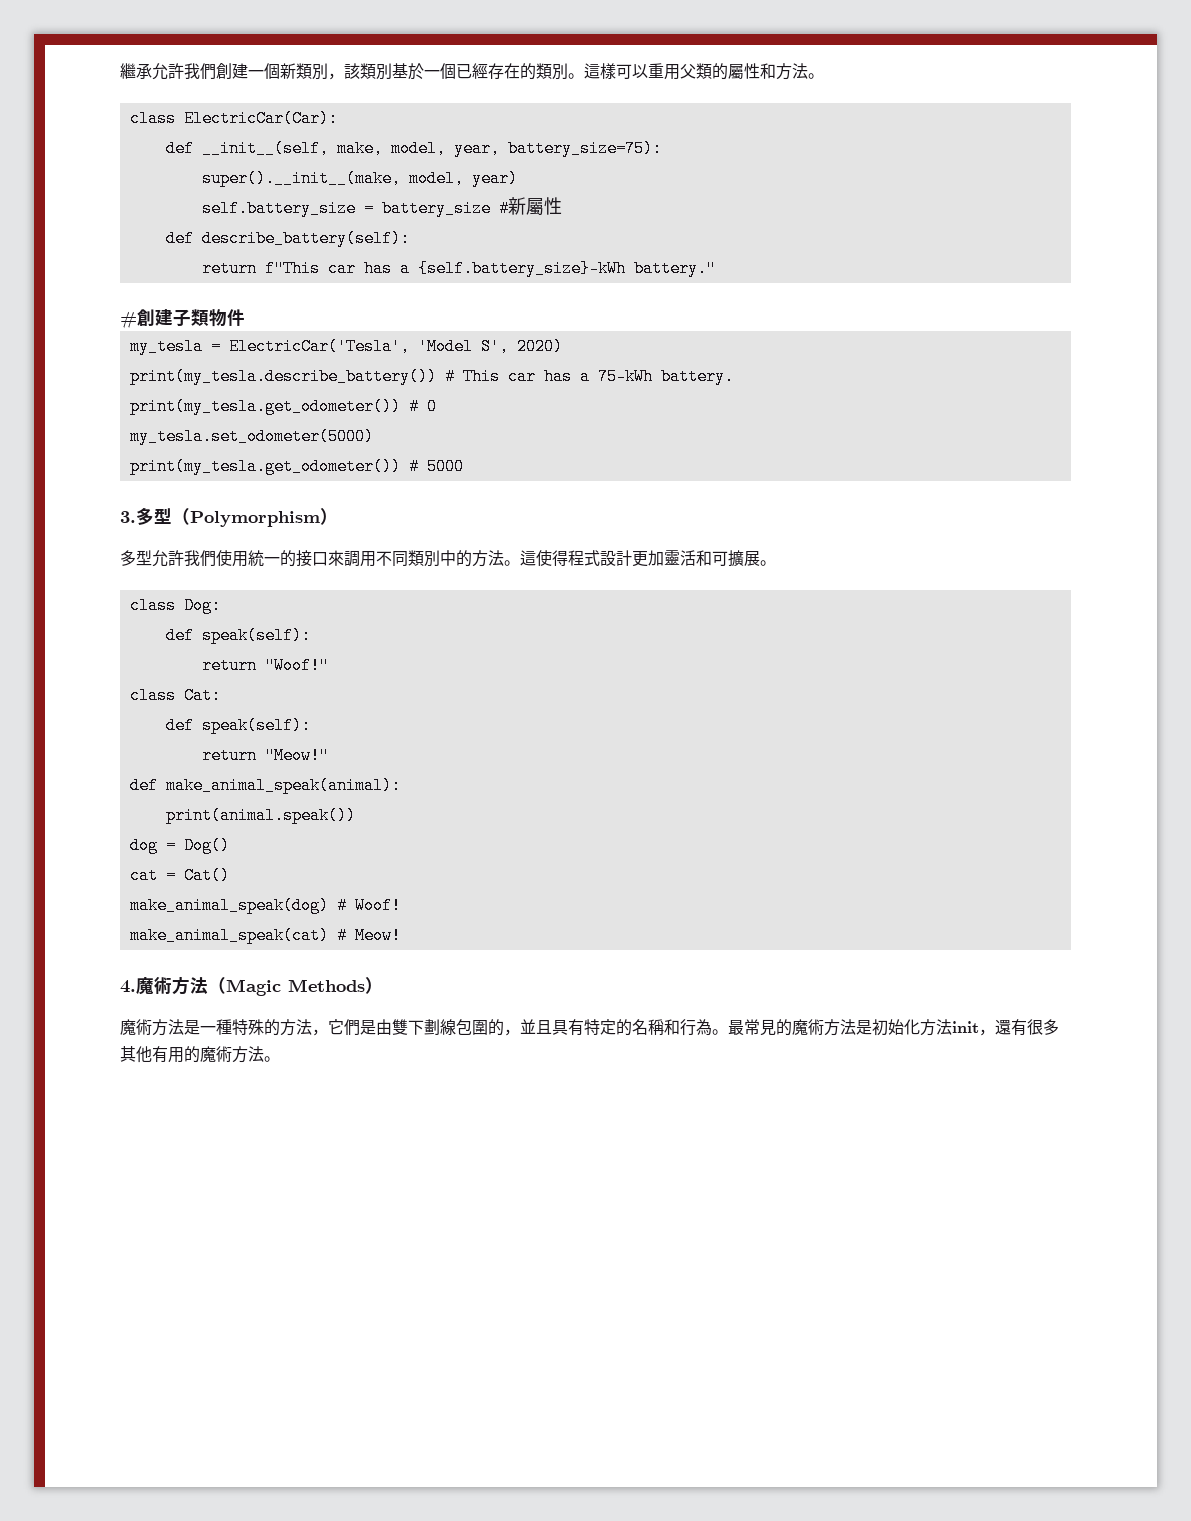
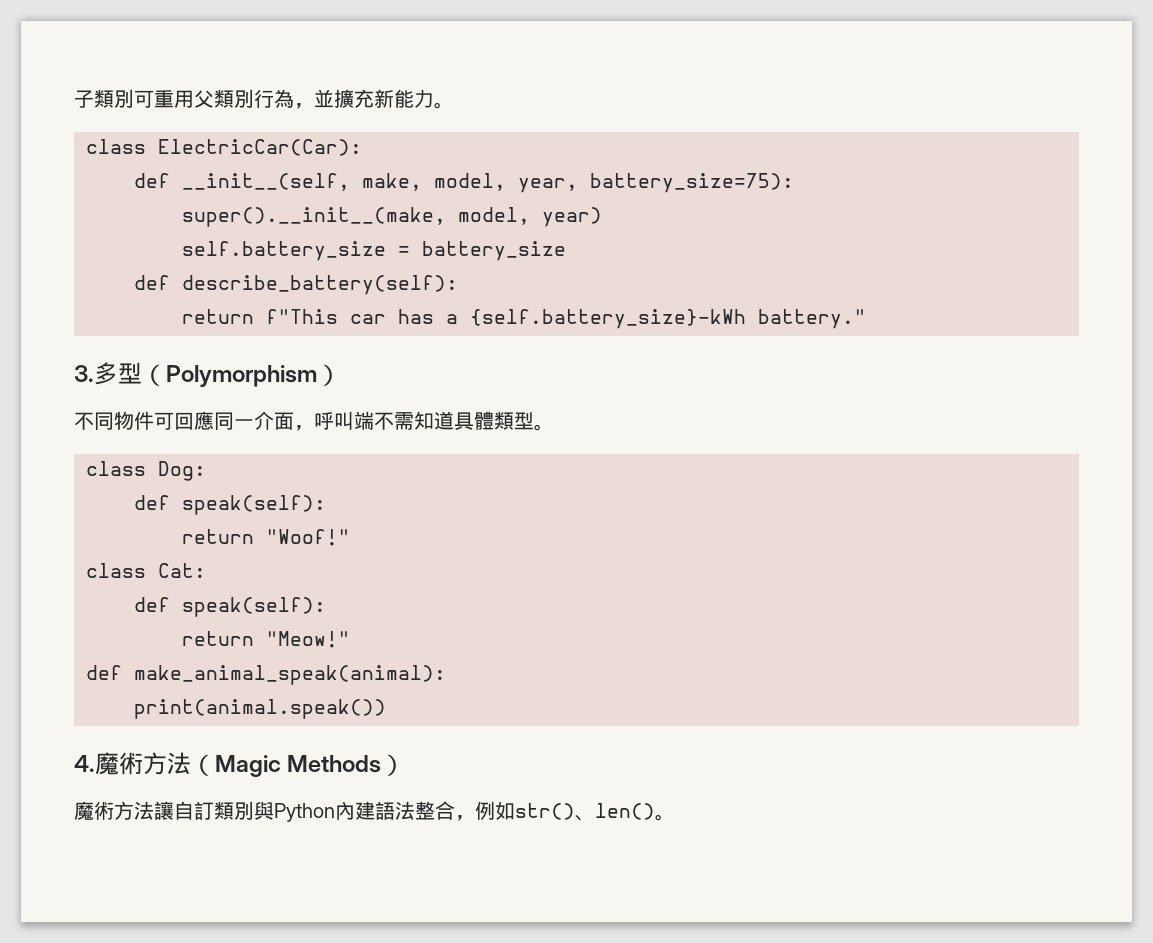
[120,63,808,80] 繼承允許我們創建一個新類別，該類別基於一個已經存在的類別。這樣可以重用父類的屬性和方法 -> [74,89,434,109] 子類別可重用父類別行為，並擴充新能力
[498,197,562,217] #新屬性 -> (566, 251) none
[120,309,245,329] [129,338,563,355] [129,368,734,385] [129,398,437,415] [129,428,374,445] [129,458,464,475] [120,507,338,527] [120,550,760,567] #創建子類物件 // my_tesla = ElectricCar('Tesla', 'Model S', 2020) // print(my_tesla.describe_battery()) # This car has a 75-kWh battery. // print(my_tesla.get_odometer()) # 0 // my_tesla.set_odometer(5000) // print(my_tesla.get_odometer()) # 5000 // 3.多型（Polymorphism） // 多型允許我們使用統一的接口來調用不同類別中的方法。這使得程式設計更加靈活和可擴展 -> [74,362,341,387] [74,411,534,431] 3.多型（Polymorphism） // 不同物件可回應同一介面，呼叫端不需知道具體類型
[129,837,230,854] [129,867,230,884] [129,897,401,914] [129,927,401,944] // dog = Dog() // cat = Cat() // make_animal_speak(dog) # Woof! // make_animal_speak(cat) # Meow! -> (386, 709) none
[184,1019,1059,1036] [120,1046,264,1063] 是一種特殊的方法，它們是由雙下劃線包圍的，並且具有特定的名稱和行為。最常見的魔術方法是初始化方法init，還有很多其他有用的魔術方法 -> [154,801,655,822] 讓自訂類別與Python內建語法整合，例如str()、len()

